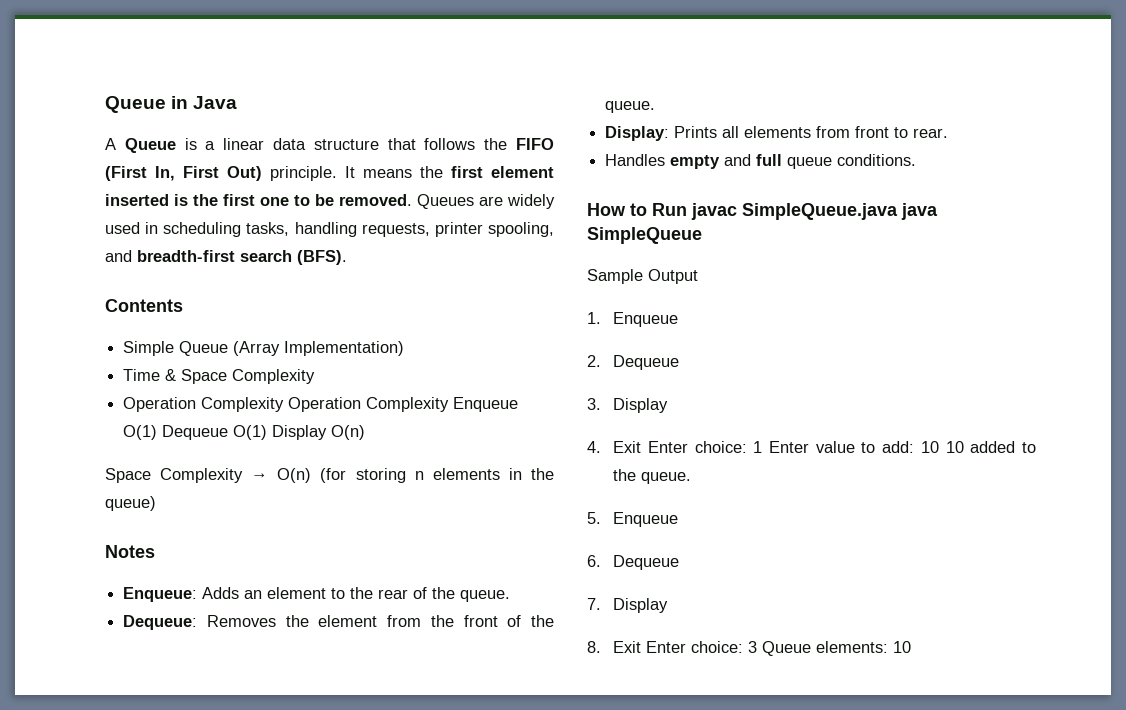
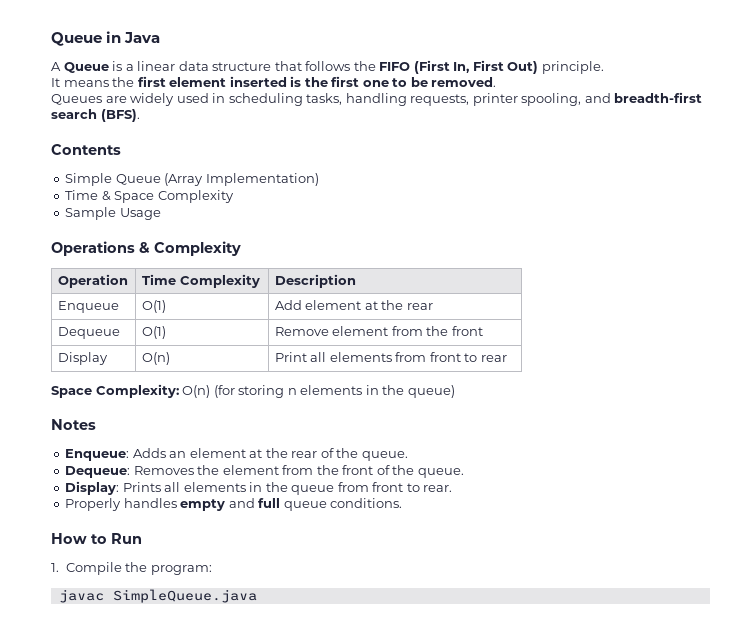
(337, 173) none -> (604, 67) //
(412, 200) none -> (497, 82) //
[123,397,519,412] [123,425,366,440] [105,468,269,483] Operation Complexity Operation Complexity Enqueue O(1) Dequeue O(1) Display O(n) // Space Complexity → -> [65,207,161,220] [51,241,241,256] [57,274,128,288] [141,274,260,288] [274,274,356,288] [57,301,119,313] [141,300,166,313] [274,300,433,310] [57,327,120,339] [141,326,166,339] [274,326,483,336] [57,352,108,365] [141,352,170,365] [274,352,507,362] [51,384,179,398] Sample Usage // Operations & Complexity // Operation | Time Complexity | Description // Enqueue | O(1) | Add element at the rear // Dequeue | O(1) | Remove element from the front // Display | O(n) | Print all elements from front to rear // Space Complexity:
[331,588,346,599] to -> [249,449,263,458] at
(812, 132) none -> [249,482,335,495] in the queue
[605,154,666,166] Handles -> [65,498,177,511] Properly handles
[691,203,938,220] [587,227,702,244] [587,269,698,284] [587,312,679,327] [587,355,680,370] [587,398,669,413] [587,441,1036,453] [613,469,692,484] [587,512,679,527] [587,555,680,570] [587,598,669,613] [587,641,912,656] javac SimpleQueue.java java SimpleQueue // Sample Output // 1. Enqueue // 2. Dequeue // 3. Display // 4. Exit Enter choice: 1 Enter value to add: 10 10 added to the queue. // 5. Enqueue // 6. Dequeue // 7. Display // 8. Exit Enter choice: 3 Queue elements: 10 -> [51,562,212,575] [58,589,257,603] // 1. Compile the program: // javac SimpleQueue.java

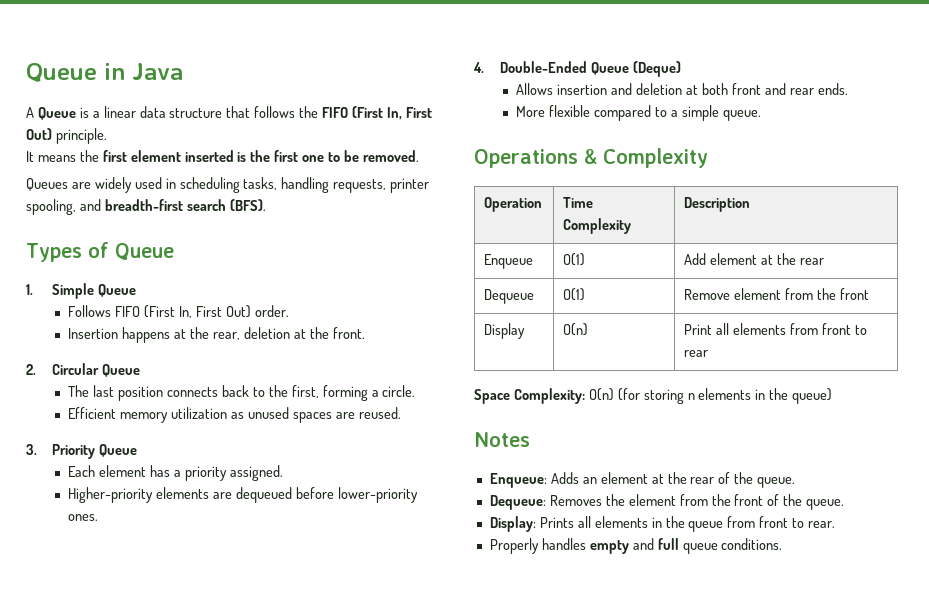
[51,144,121,155] [65,173,319,186] [65,190,234,203] [65,207,161,220] Contents // Simple Queue (Array Implementation) // Time & Space Complexity // Sample Usage -> [26,242,174,262] [26,283,137,299] [68,305,289,318] [68,327,365,343] [26,363,141,377] [68,385,416,401] [68,407,401,423] [26,444,138,459] [68,465,283,481] [68,487,418,503] [68,514,99,521] [473,61,682,77] [516,83,848,95] [516,105,761,121] Types of Queue // 1. Simple Queue // Follows FIFO (First In, First Out) order. // Insertion happens at the rear, deletion at the front. // 2. Circular Queue // The last position connects back to the first, forming a circle. // Efficient memory utilization as unused spaces are reused. // 3. Priority Queue // Each element has a priority assigned. // Higher-priority elements are dequeued before lower-priority ones. // 4. Double-Ended Queue (Deque) // Allows insertion and deletion at both front and rear ends. // More flexible compared to a simple queue.
[51,533,142,544] [51,562,212,575] [58,589,257,603] // How to Run // 1. Compile the program: // javac SimpleQueue.java -> (783, 544) none

